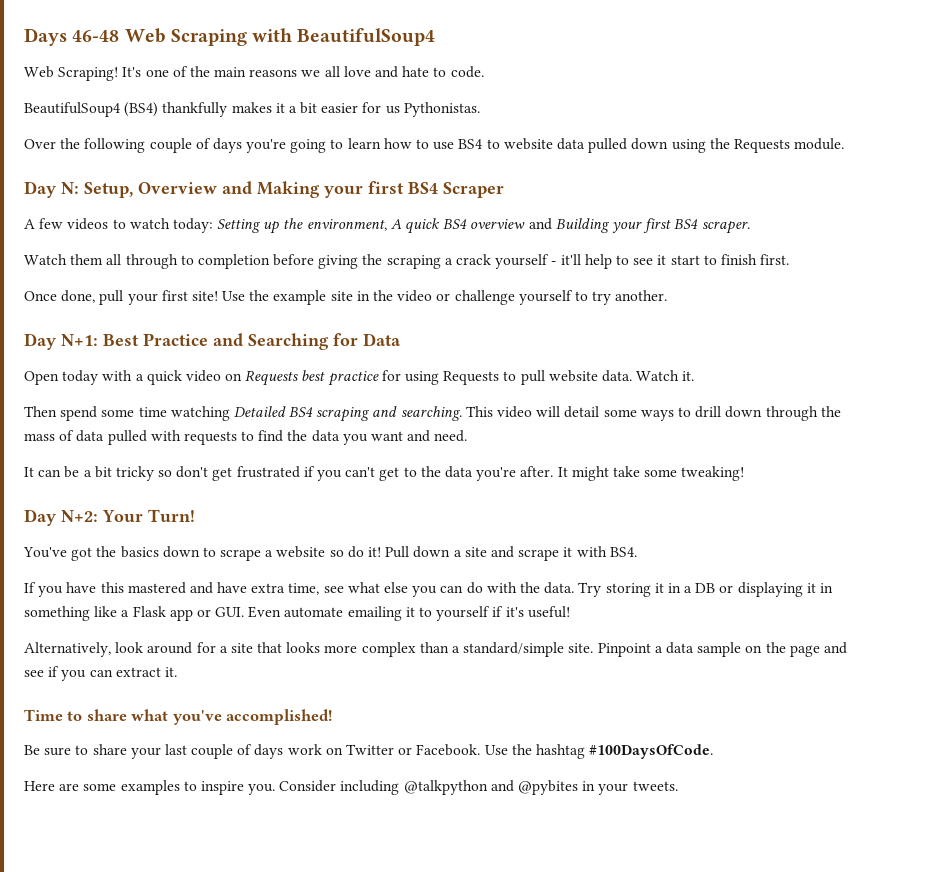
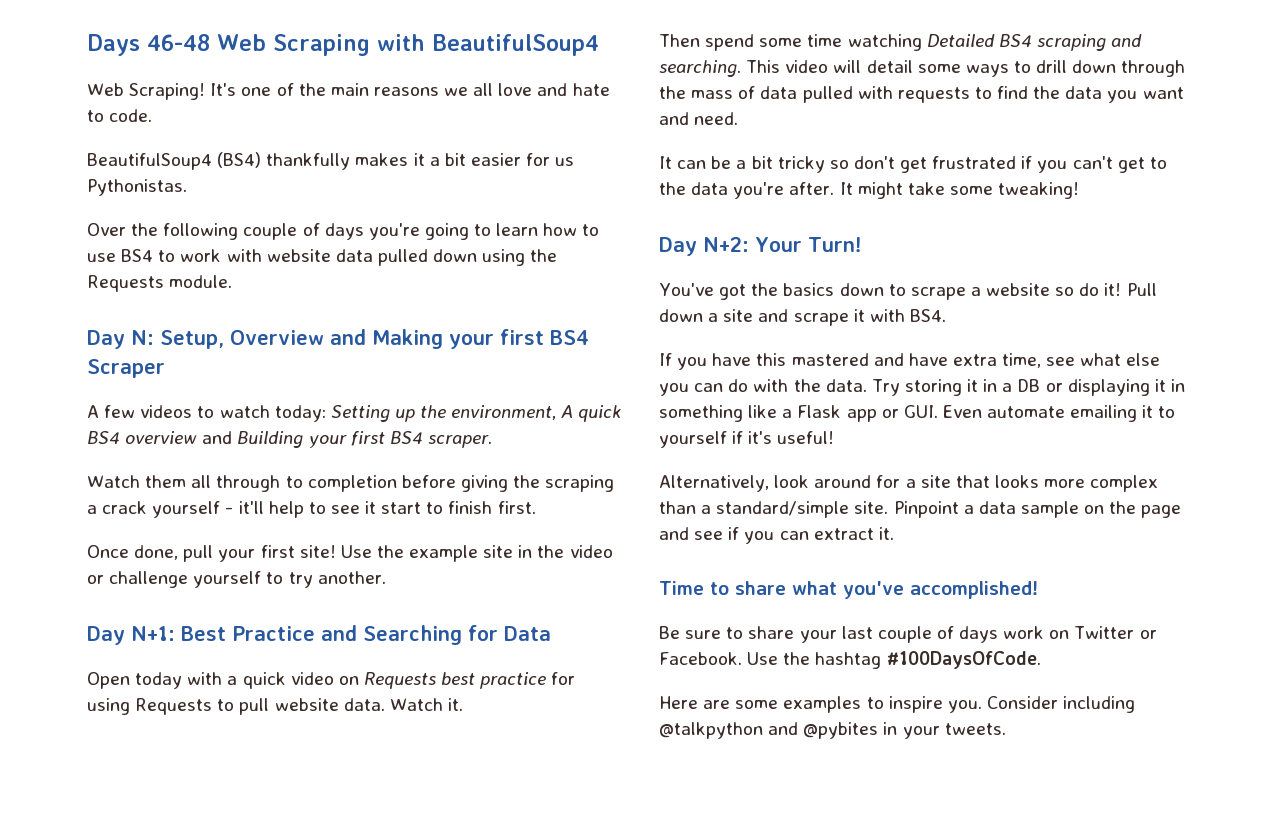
(500, 144) none -> [180,249,262,262] work with

